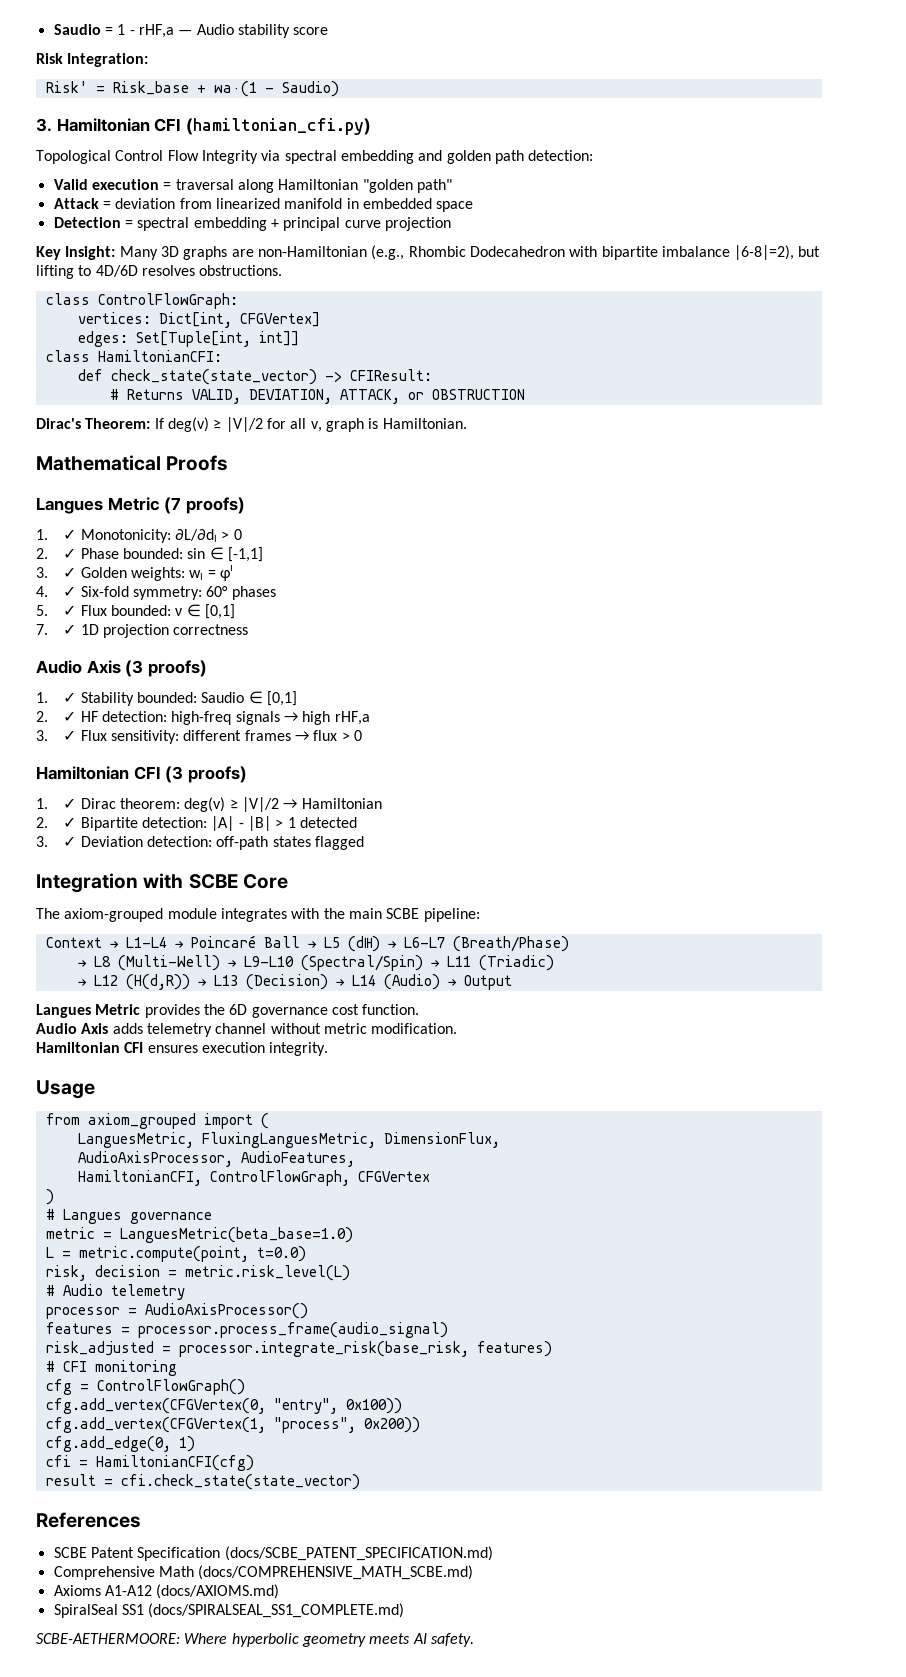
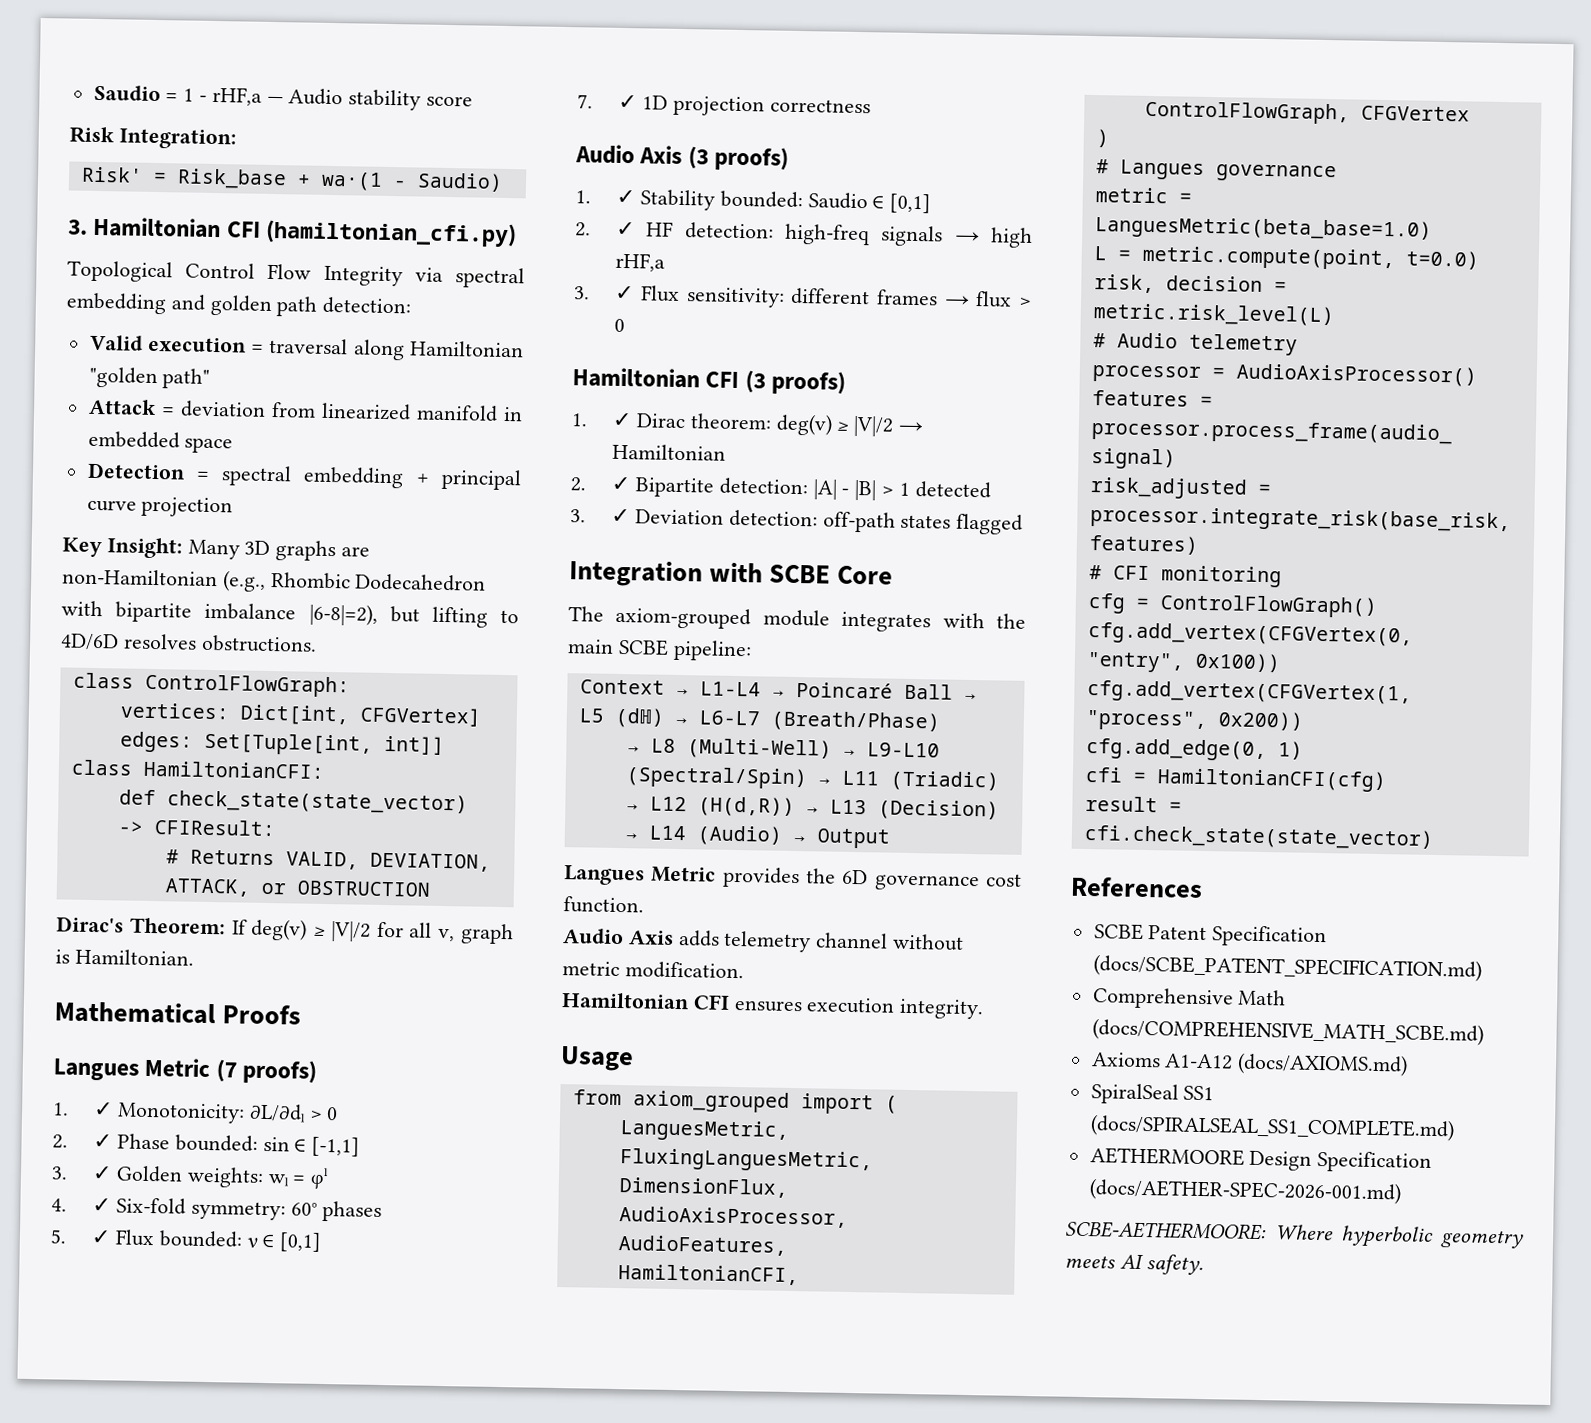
(405, 1610) none -> [1089,1147,1433,1173] [1088,1178,1402,1205] // AETHERMOORE Design Specification (docs/AETHER-SPEC-2026-001.md)

